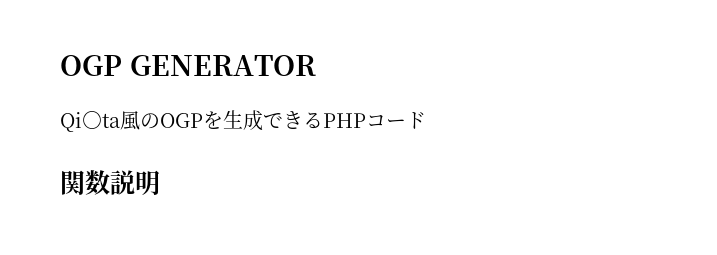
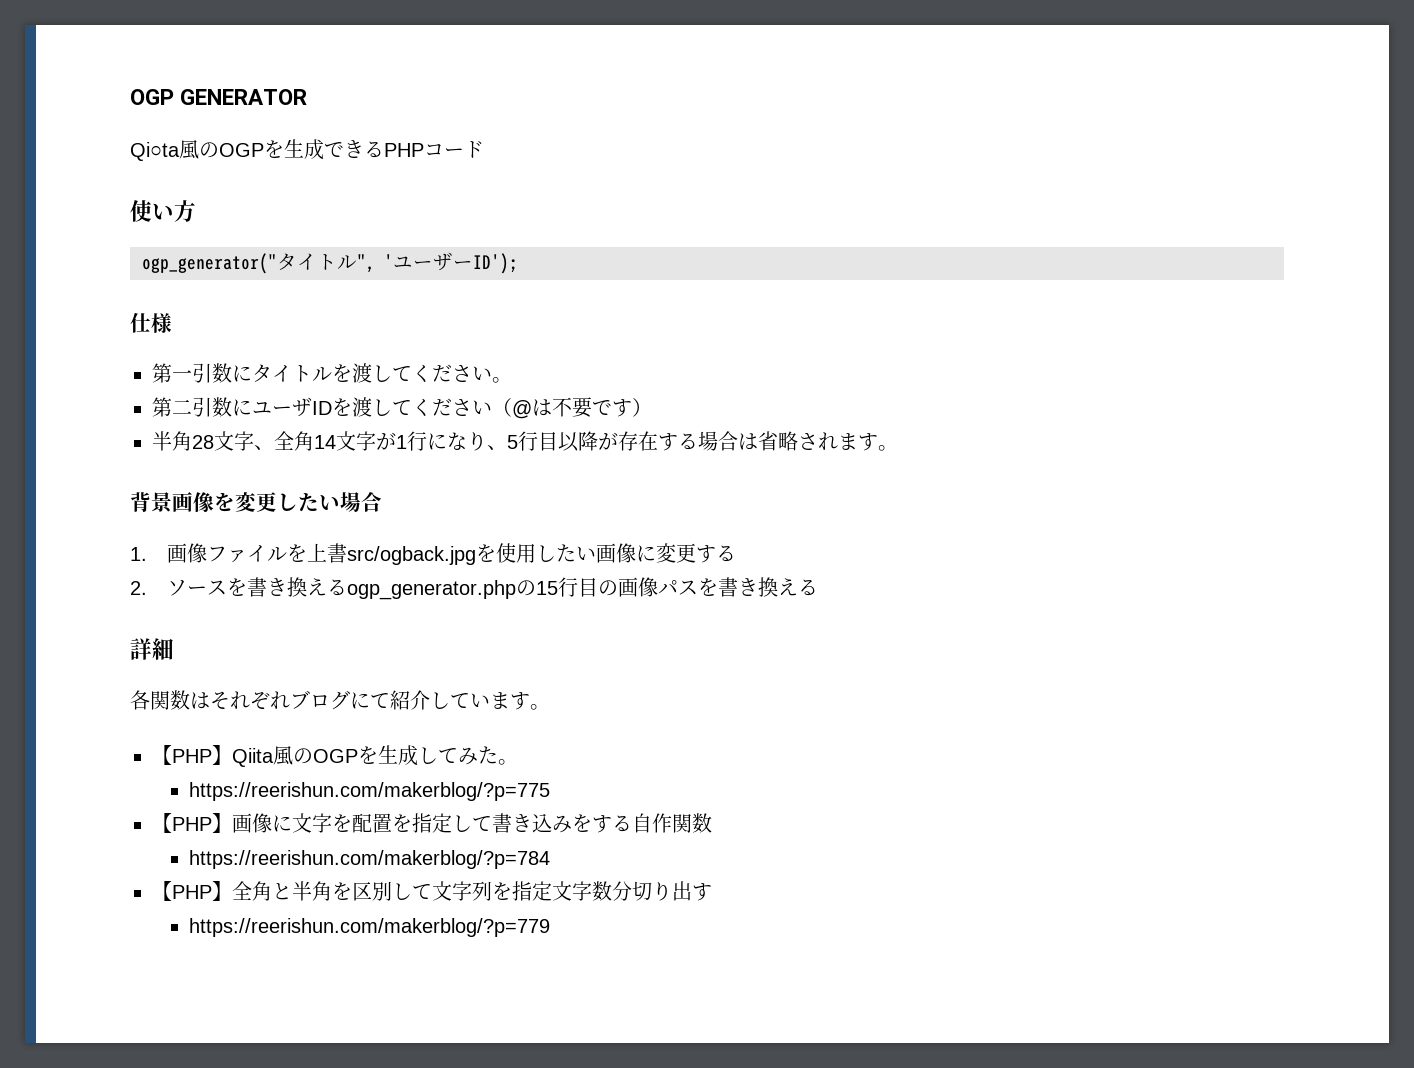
[60,170,160,195] 関数説明 -> [130,200,196,222] [142,252,518,274] [130,312,172,333] [152,363,512,383] [152,397,652,419] [152,431,898,452] [130,492,382,513] [130,543,736,565] [130,577,818,600] [130,638,174,660] [130,690,550,710] [152,745,518,767] [188,782,550,801] [152,813,712,833] [188,850,550,869] [152,881,712,901] [188,918,550,937] 使い方 // ogp_generator("タイトル", 'ユーザーID'); // 仕様 // 第一引数にタイトルを渡してください。 // 第二引数にユーザIDを渡してください（@は不要です） // 半角28文字、全角14文字が1行になり、5行目以降が存在する場合は省略されます。 // 背景画像を変更したい場合 // 1.画像ファイルを上書src/ogback.jpgを使用したい画像に変更する // 2.ソースを書き換えるogp_generator.phpの15行目の画像パスを書き換える // 詳細 // 各関数はそれぞれブログにて紹介しています。 // 【PHP】Qiita風のOGPを生成してみた。 // https://reerishun.com/makerblog/?p=775 // 【PHP】画像に文字を配置を指定して書き込みをする自作関数 // https://reerishun.com/makerblog/?p=784 // 【PHP】全角と半角を区別して文字列を指定文字数分切り出す // https://reerishun.com/makerblog/?p=779

